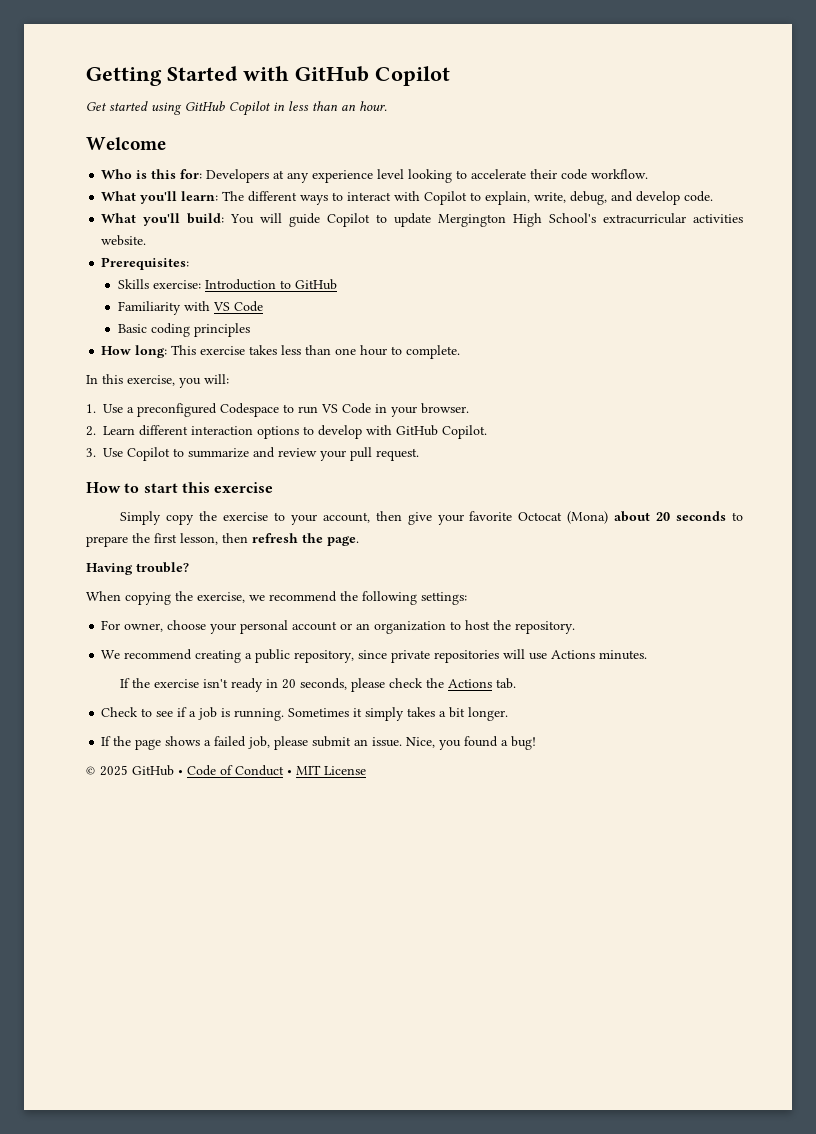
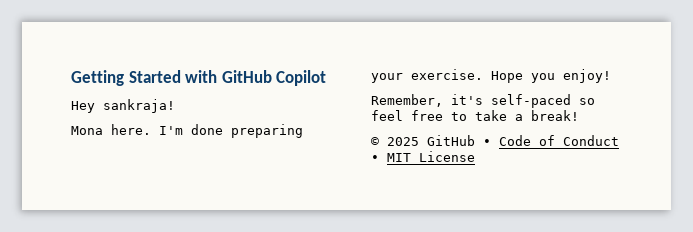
[86,101,387,116] [86,137,166,150] [101,169,649,183] [101,191,714,205] [101,213,743,227] [101,235,147,246] [101,257,190,270] [117,279,337,290] [117,301,263,315] [117,323,250,337] [101,345,461,359] [86,374,229,388] [86,403,469,417] [86,425,487,439] [86,447,419,461] [86,482,274,493] [120,511,743,525] [86,533,359,547] [86,562,189,575] [86,591,467,605] [101,620,576,634] [101,649,648,663] [120,678,517,692] [101,707,509,721] [101,736,537,750] Get started using GitHub Copilot in less than an hour. // Welcome // Who is this for: Developers at any experience level looking to accelerate their code workflow. // What you'll learn: The different ways to interact with Copilot to explain, write, debug, and develop code. // What you'll build: You will guide Copilot to update Mergington High School's extracurricular activities website. // Prerequisites: // Skills exercise: Introduction to GitHub // Familiarity with VS Code // Basic coding principles // How long: This exercise takes less than one hour to complete. // In this exercise, you will: // 1. Use a preconfigured Codespace to run VS Code in your browser. // 2. Learn different interaction options to develop with GitHub Copilot. // 3. Use Copilot to summarize and review your pull request. // How to start this exercise // Simply copy the exercise to your account, then give your favorite Octocat (Mona) about 20 seconds to prepare the first lesson, then refresh the page. // Having trouble? // When copying the exercise, we recommend the following settings: // For owner, choose your personal account or an organization to host the repository. // We recommend creating a public repository, since private repositories will use Actions minutes. // If the exercise isn't ready in 20 seconds, please check the Actions tab. // Check to see if a job is running. Sometimes it simply takes a bit longer. // If the page shows a failed job, please submit an issue. Nice, you found a bug! -> [71,99,175,113] [71,124,303,138] [371,69,611,83] [371,94,595,108] [371,110,579,121] Hey sankraja! // Mona here. I'm done preparing your exercise. Hope you enjoy! // Remember, it's self-paced so feel free to take a break!

